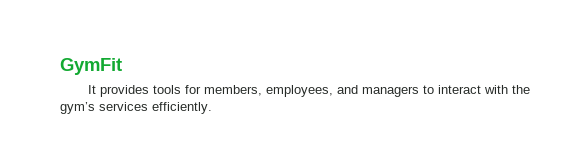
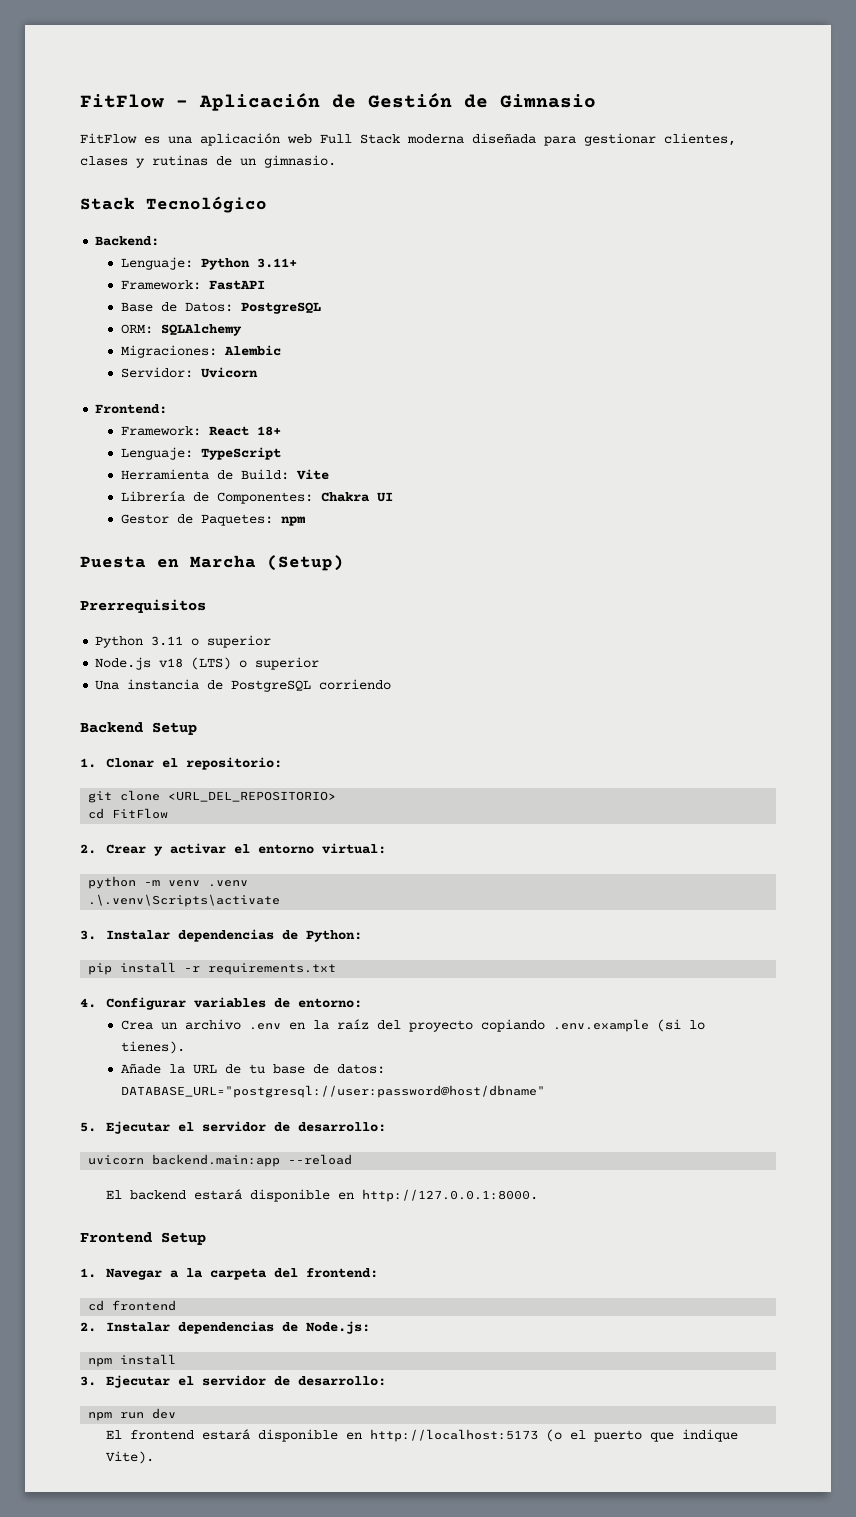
[60,58,122,75] [87,85,530,97] [60,102,212,114] GymFit // It provides tools for members, employees, and managers to interact with the gym’s services efficiently. -> [80,93,596,111] [80,133,736,146] [80,155,336,168] [80,196,267,213] [95,236,160,246] [120,257,297,270] [120,280,265,290] [120,302,321,314] [120,324,242,336] [120,345,281,358] [120,367,258,378] [95,404,168,414] [120,426,281,436] [120,447,281,460] [120,469,329,480] [120,491,393,504] [120,514,305,526] [80,555,344,571] [80,599,206,613] [95,635,272,648] [95,657,320,670] [95,679,392,692] [80,722,197,735] [80,757,282,770] [88,790,337,803] [88,808,169,819] [80,843,386,856] [88,876,249,889] [88,894,281,907] [80,929,362,942] [88,962,337,975] [80,997,362,1010] [120,1019,705,1032] [120,1041,185,1054] [120,1063,385,1074] [120,1085,545,1098] [80,1121,386,1134] [88,1154,353,1167] [105,1189,538,1202] [80,1232,206,1245] [80,1268,378,1280] [88,1300,177,1311] [80,1321,370,1334] [88,1354,177,1367] [80,1375,386,1388] [88,1408,177,1421] [105,1429,738,1442] [105,1451,154,1464] FitFlow - Aplicación de Gestión de Gimnasio // FitFlow es una aplicación web Full Stack moderna diseñada para gestionar clientes, clases y rutinas de un gimnasio. // Stack Tecnológico // Backend: // Lenguaje: Python 3.11+ // Framework: FastAPI // Base de Datos: PostgreSQL // ORM: SQLAlchemy // Migraciones: Alembic // Servidor: Uvicorn // Frontend: // Framework: React 18+ // Lenguaje: TypeScript // Herramienta de Build: Vite // Librería de Componentes: Chakra UI // Gestor de Paquetes: npm // Puesta en Marcha (Setup) // Prerrequisitos // Python 3.11 o superior // Node.js v18 (LTS) o superior // Una instancia de PostgreSQL corriendo // Backend Setup // 1. Clonar el repositorio: // git clone <URL_DEL_REPOSITORIO> // cd FitFlow // 2. Crear y activar el entorno virtual: // python -m venv .venv // .\.venv\Scripts\activate // 3. Instalar dependencias de Python: // pip install -r requirements.txt // 4. Configurar variables de entorno: // Crea un archivo .env en la raíz del proyecto copiando .env.example (si lo tienes). // Añade la URL de tu base de datos: DATABASE_URL="postgresql://user:password@host/dbname" // 5. Ejecutar el servidor de desarrollo: // uvicorn backend.main:app --reload // El backend estará disponible en http://127.0.0.1:8000. // Frontend Setup // 1. Navegar a la carpeta del frontend: // cd frontend // 2. Instalar dependencias de Node.js: // npm install // 3. Ejecutar el servidor de desarrollo: // npm run dev // El frontend estará disponible en http://localhost:5173 (o el puerto que indique Vite).

